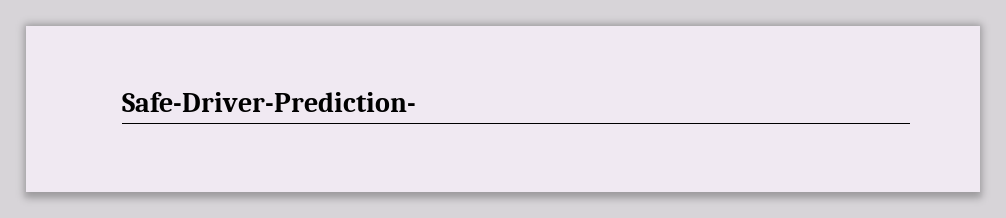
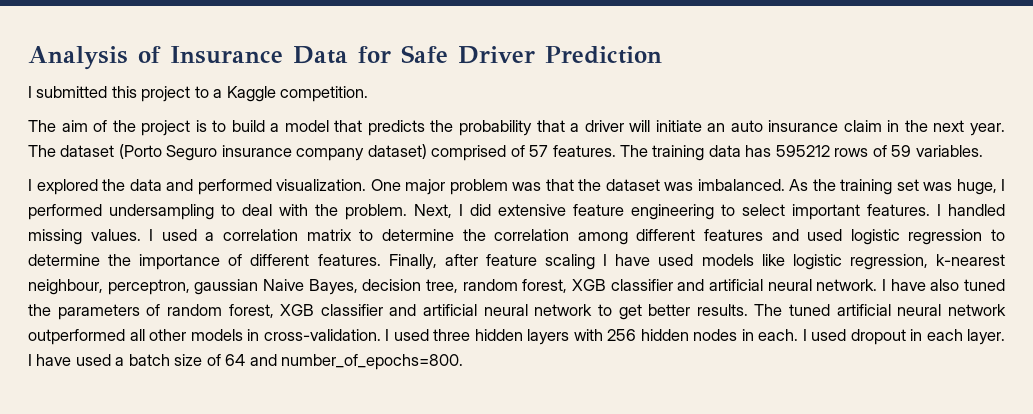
[122,92,416,112] Safe-Driver-Prediction- -> [28,45,662,70] [28,86,369,102] [28,120,1006,136] [28,144,983,161] [28,179,1005,195] [28,204,1005,220] [28,229,1005,245] [28,254,1006,270] [28,279,1005,295] [28,304,1007,320] [28,329,1005,345] [28,354,464,370] Analysis of Insurance Data for Safe Driver Prediction // I submitted this project to a Kaggle competition. // The aim of the project is to build a model that predicts the probability that a driver will initiate an auto insurance claim in the next year. The dataset (Porto Seguro insurance company dataset) comprised of 57 features. The training data has 595212 rows of 59 variables. // I explored the data and performed visualization. One major problem was that the dataset was imbalanced. As the training set was huge, I performed undersampling to deal with the problem. Next, I did extensive feature engineering to select important features. I handled missing values. I used a correlation matrix to determine the correlation among different features and used logistic regression to determine the importance of different features. Finally, after feature scaling I have used models like logistic regression, k-nearest neighbour, perceptron, gaussian Naive Bayes, decision tree, random forest, XGB classifier and artificial neural network. I have also tuned the parameters of random forest, XGB classifier and artificial neural network to get better results. The tuned artificial neural network outperformed all other models in cross-validation. I used three hidden layers with 256 hidden nodes in each. I used dropout in each layer. I have used a batch size of 64 and number_of_epochs=800.

